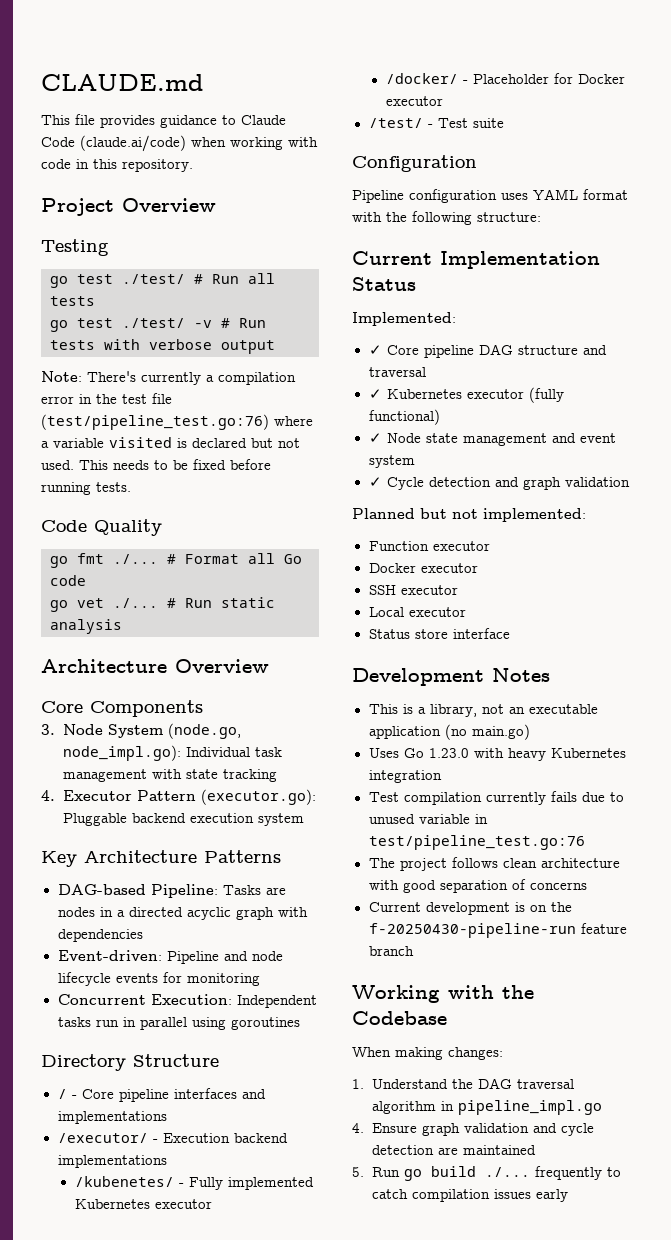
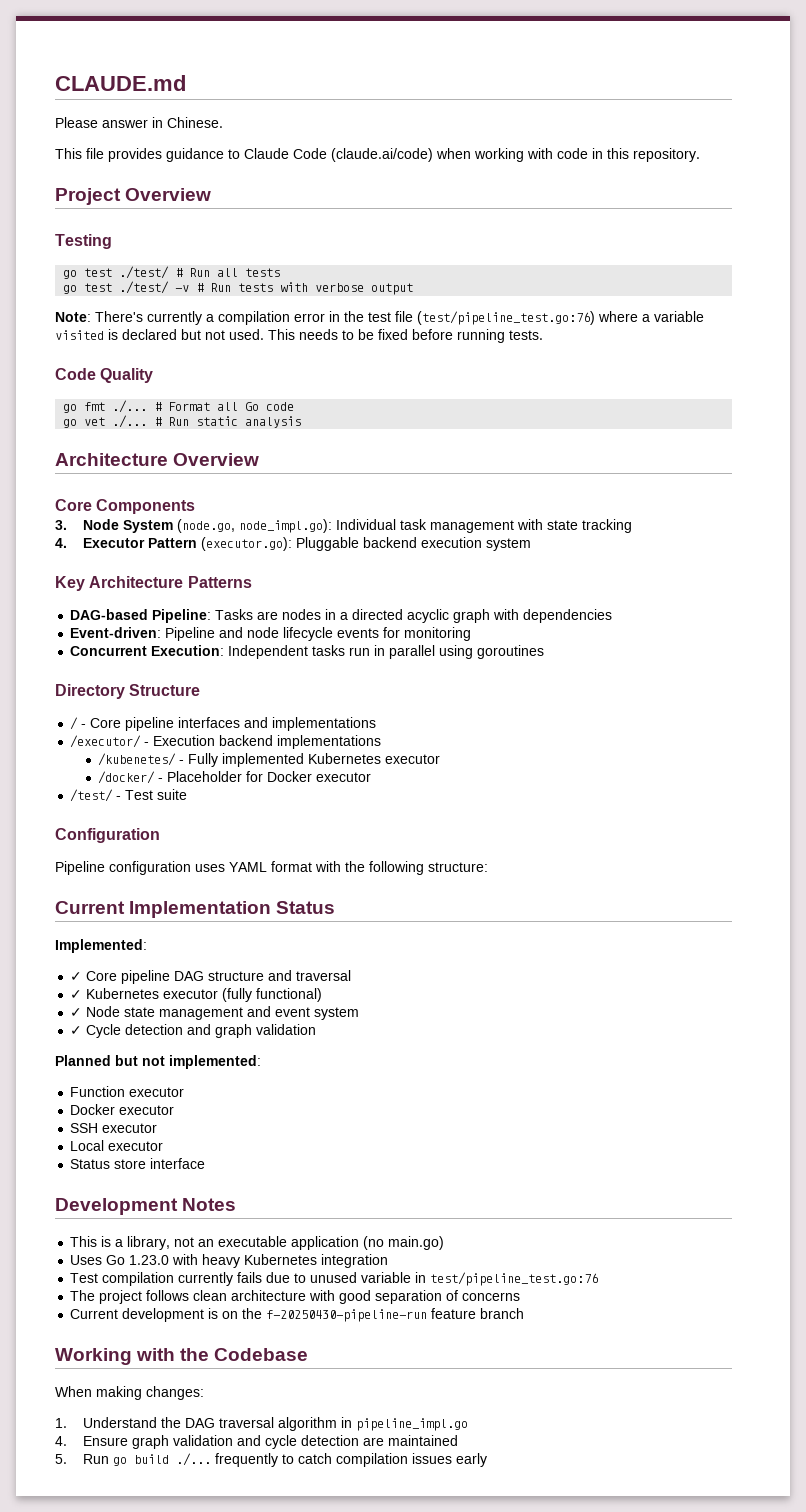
(203, 82) none -> [55,117,223,128] // Please answer in Chinese.

